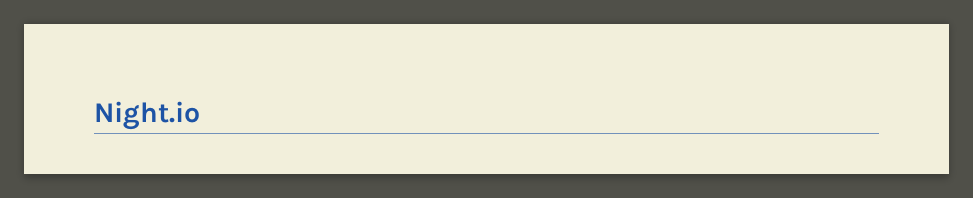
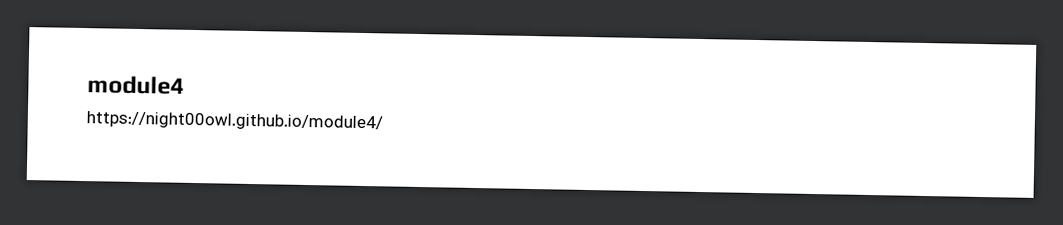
[94,101,200,130] Night.io -> [87,75,185,95] [86,111,383,132] module4 // https://night00owl.github.io/module4/

